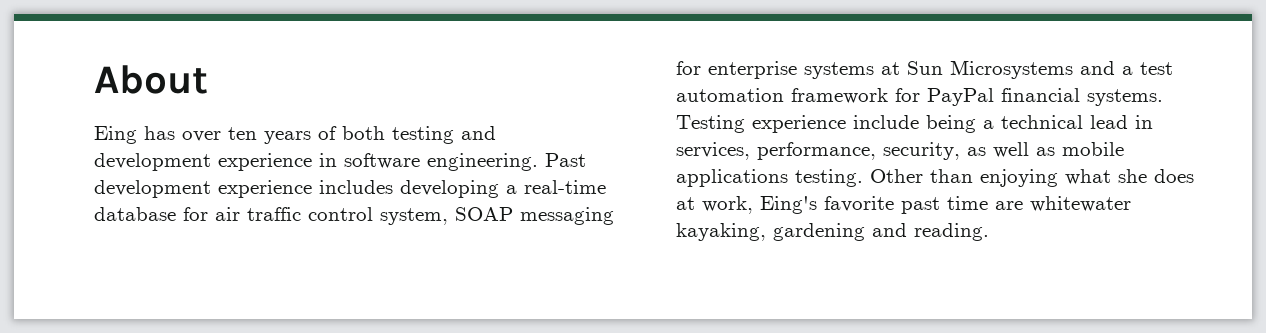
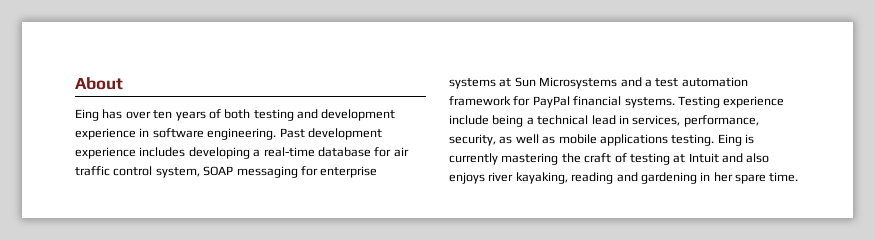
[870,169,1194,187] [676,196,1131,214] [676,223,989,241] Other than enjoying what she does at work, Eing's favorite past time are whitewater kayaking, gardening and reading. -> [717,134,754,146] [449,153,770,165] [449,172,799,184] Eing is currently mastering the craft of testing at Intuit and also enjoys river kayaking, reading and gardening in her spare time.

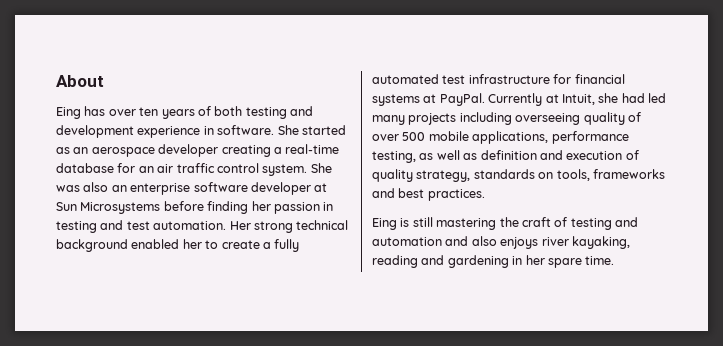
[152,128,382,140] [75,147,250,159] software engineering. Past development experience includes developing -> [217,125,346,135] [56,144,271,157] software. She started as an aerospace developer creating
(392, 152) none -> [138,166,154,173] an
[155,166,378,178] [449,77,748,89] [449,96,785,108] [449,115,759,127] [449,134,715,146] system, SOAP messaging for enterprise systems at Sun Microsystems and a test automation framework for PayPal financial systems. Testing experience include being a technical lead in services, performance, security, as well as mobile applications testing. -> [262,163,332,176] [56,182,328,195] [56,201,334,214] [56,220,349,233] [56,239,300,252] [372,74,625,84] [372,93,666,106] [372,112,641,125] [372,131,629,144] [372,150,639,163] [372,169,665,182] [372,188,485,201] system. She was also an enterprise software developer at Sun Microsystems before finding her passion in testing and test automation. Her strong technical background enabled her to create a fully automated test infrastructure for financial systems at PayPal. Currently at Intuit, she had led many projects including overseeing quality of over 500 mobile applications, performance testing, as well as definition and execution of quality strategy, standards on tools, frameworks and best practices. //
[449,153,498,165] currently -> [412,217,433,227] still
[673,153,719,163] at Intuit -> [615,217,638,227] [372,237,442,246] and automation

